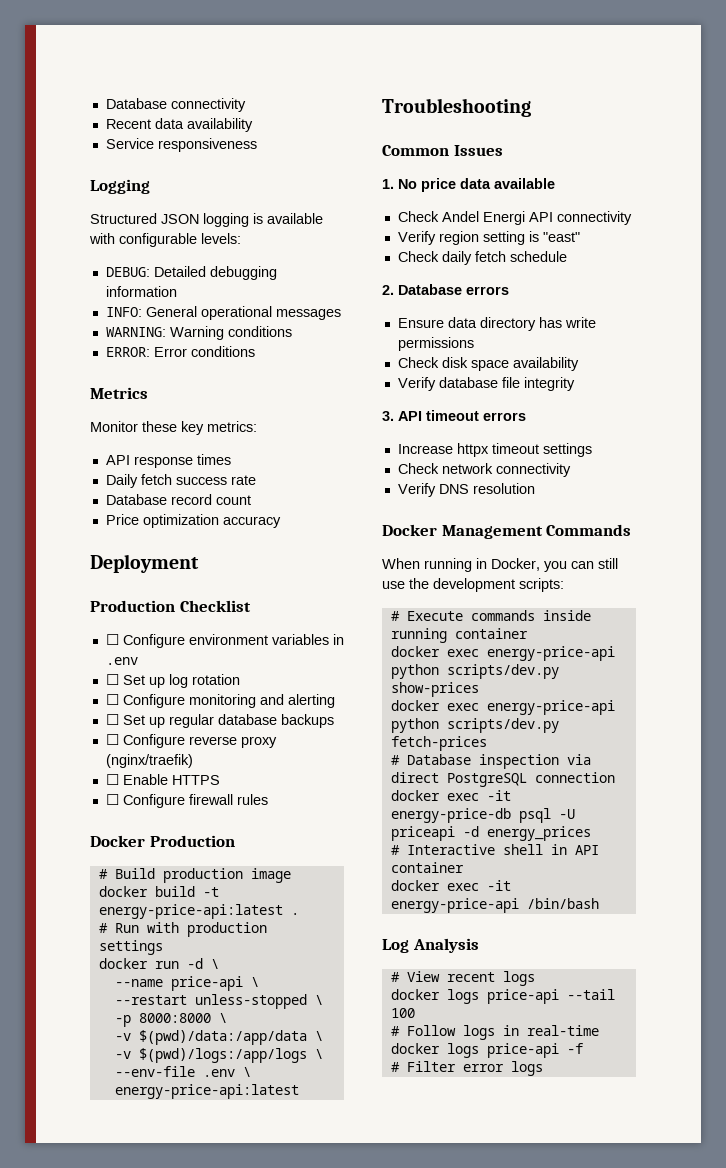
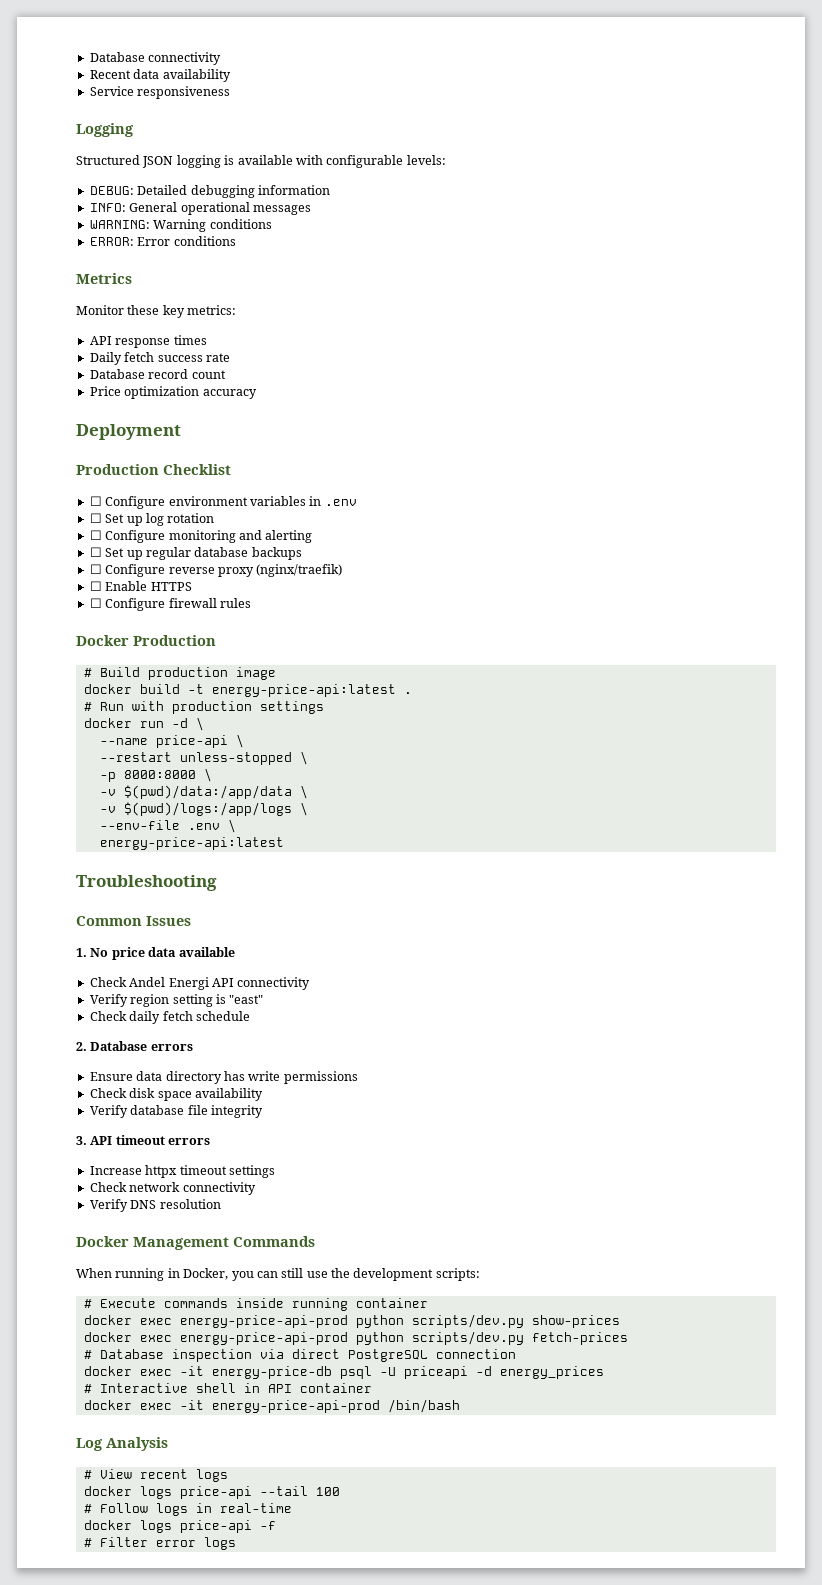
[486,646,615,661] energy-price-api -> [179,1315,348,1328] energy-price-api-prod
[486,700,615,715] energy-price-api -> [179,1332,348,1345] energy-price-api-prod
[390,898,519,913] energy-price-api -> [211,1400,380,1413] energy-price-api-prod

